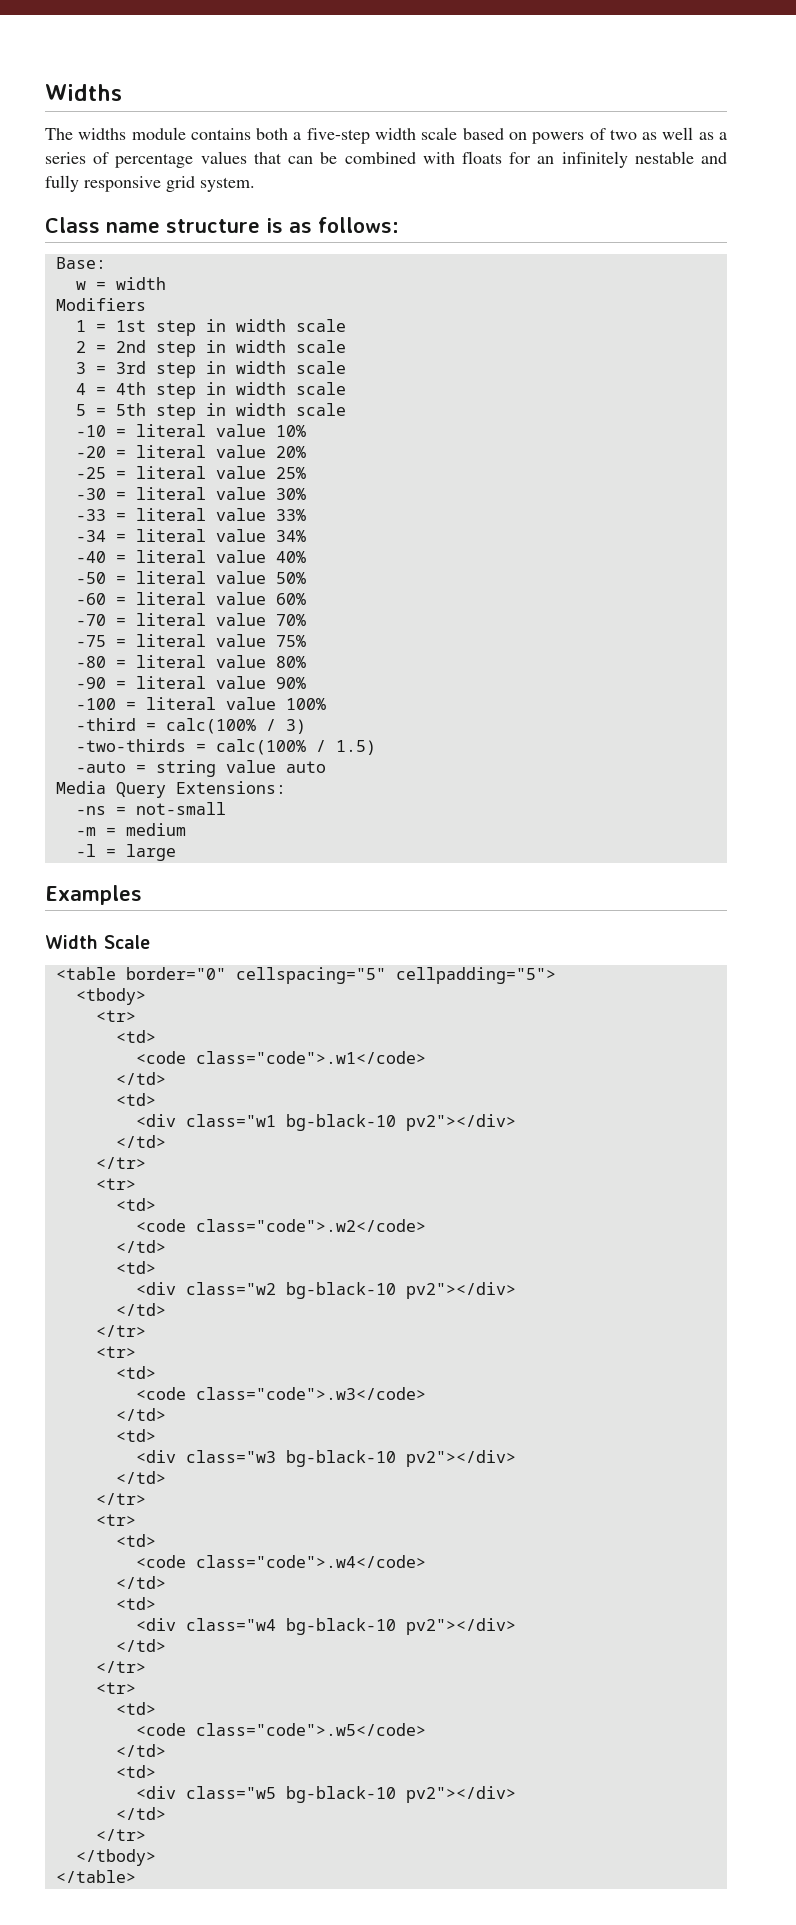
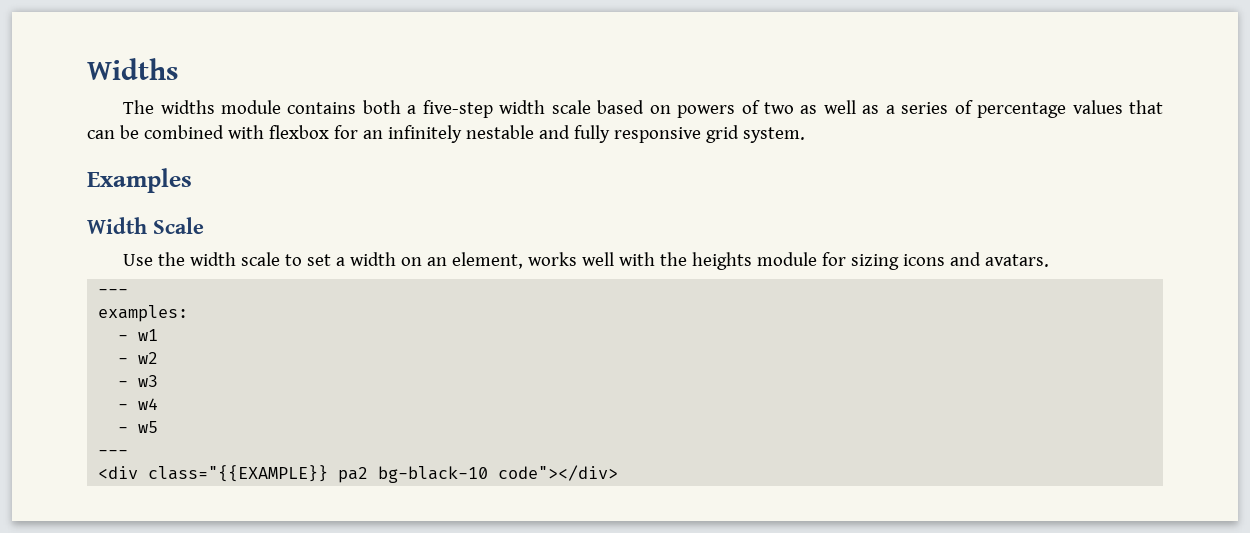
[461,151,502,164] floats -> [268,125,329,139] flexbox
[45,217,399,233] [55,257,106,269] [75,277,166,290] [55,298,146,311] [75,319,346,336] [75,340,346,357] [75,361,346,378] [75,382,346,399] [75,403,346,420] [75,424,306,437] [75,445,306,458] [75,466,306,479] [75,487,306,500] [75,508,306,521] [75,529,306,542] [75,550,306,563] [75,571,306,584] [75,592,306,605] [75,613,306,626] [75,634,306,647] [75,655,306,668] [75,676,306,689] [75,697,326,710] [75,718,306,734] [75,739,376,755] [75,760,326,777] [55,781,286,798] [75,802,226,815] [75,823,186,836] [75,844,176,861] [45,885,142,905] [45,935,150,949] [55,967,556,984] [75,988,146,1005] [95,1010,136,1022] [115,1030,156,1043] [135,1051,426,1064] [115,1072,166,1085] [115,1093,156,1106] [135,1114,516,1131] [115,1135,166,1148] [95,1157,146,1169] [95,1178,136,1190] [115,1198,156,1211] [135,1219,426,1232] [115,1240,166,1253] [115,1261,156,1274] [135,1282,516,1299] [115,1303,166,1316] [95,1325,146,1337] [95,1346,136,1358] [115,1366,156,1379] [135,1387,426,1400] [115,1408,166,1421] [115,1429,156,1442] [135,1450,516,1467] [115,1471,166,1484] [95,1493,146,1505] [95,1514,136,1526] [115,1534,156,1547] [135,1555,426,1568] [115,1576,166,1589] [115,1597,156,1610] [135,1618,516,1635] [115,1639,166,1652] [95,1661,146,1673] [95,1682,136,1694] [115,1702,156,1715] [135,1723,426,1736] [115,1744,166,1757] [115,1765,156,1778] [135,1786,516,1803] [115,1807,166,1820] [95,1829,146,1841] [75,1849,156,1866] [55,1870,136,1883] Class name structure is as follows: // Base: // w = width // Modifiers // 1 = 1st step in width scale // 2 = 2nd step in width scale // 3 = 3rd step in width scale // 4 = 4th step in width scale // 5 = 5th step in width scale // -10 = literal value 10% // -20 = literal value 20% // -25 = literal value 25% // -30 = literal value 30% // -33 = literal value 33% // -34 = literal value 34% // -40 = literal value 40% // -50 = literal value 50% // -60 = literal value 60% // -70 = literal value 70% // -75 = literal value 75% // -80 = literal value 80% // -90 = literal value 90% // -100 = literal value 100% // -third = calc(100% / 3) // -two-thirds = calc(100% / 1.5) // -auto = string value auto // Media Query Extensions: // -ns = not-small // -m = medium // -l = large // Examples // Width Scale // <table border="0" cellspacing="5" cellpadding="5"> // <tbody> // <tr> // <td> // <code class="code">.w1</code> // </td> // <td> // <div class="w1 bg-black-10 pv2"></div> // </td> // </tr> // <tr> // <td> // <code class="code">.w2</code> // </td> // <td> // <div class="w2 bg-black-10 pv2"></div> // </td> // </tr> // <tr> // <td> // <code class="code">.w3</code> // </td> // <td> // <div class="w3 bg-black-10 pv2"></div> // </td> // </tr> // <tr> // <td> // <code class="code">.w4</code> // </td> // <td> // <div class="w4 bg-black-10 pv2"></div> // </td> // </tr> // <tr> // <td> // <code class="code">.w5</code> // </td> // <td> // <div class="w5 bg-black-10 pv2"></div> // </td> // </tr> // </tbody> // </table> -> [87,168,192,193] [87,217,204,234] [123,252,1050,270] [98,289,129,295] [98,305,189,322] [118,329,159,341] [118,352,159,364] [118,375,159,387] [118,398,159,410] [118,421,159,433] [98,450,129,456] [98,465,619,483] Examples // Width Scale // Use the width scale to set a width on an element, works well with the heights module for sizing icons and avatars. // --- // examples: // - w1 // - w2 // - w3 // - w4 // - w5 // --- // <div class="{{EXAMPLE}} pa2 bg-black-10 code"></div>

